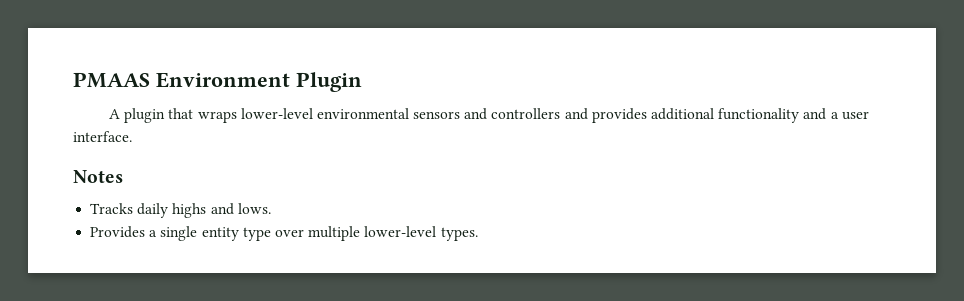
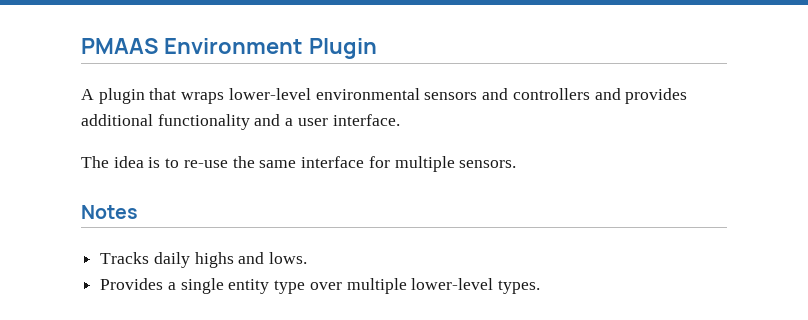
(132, 136) none -> [81,156,517,172] // The idea is to re-use the same interface for multiple sensors.

